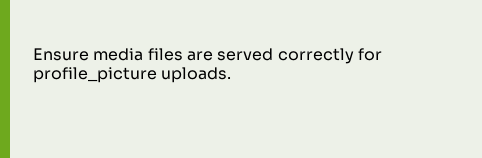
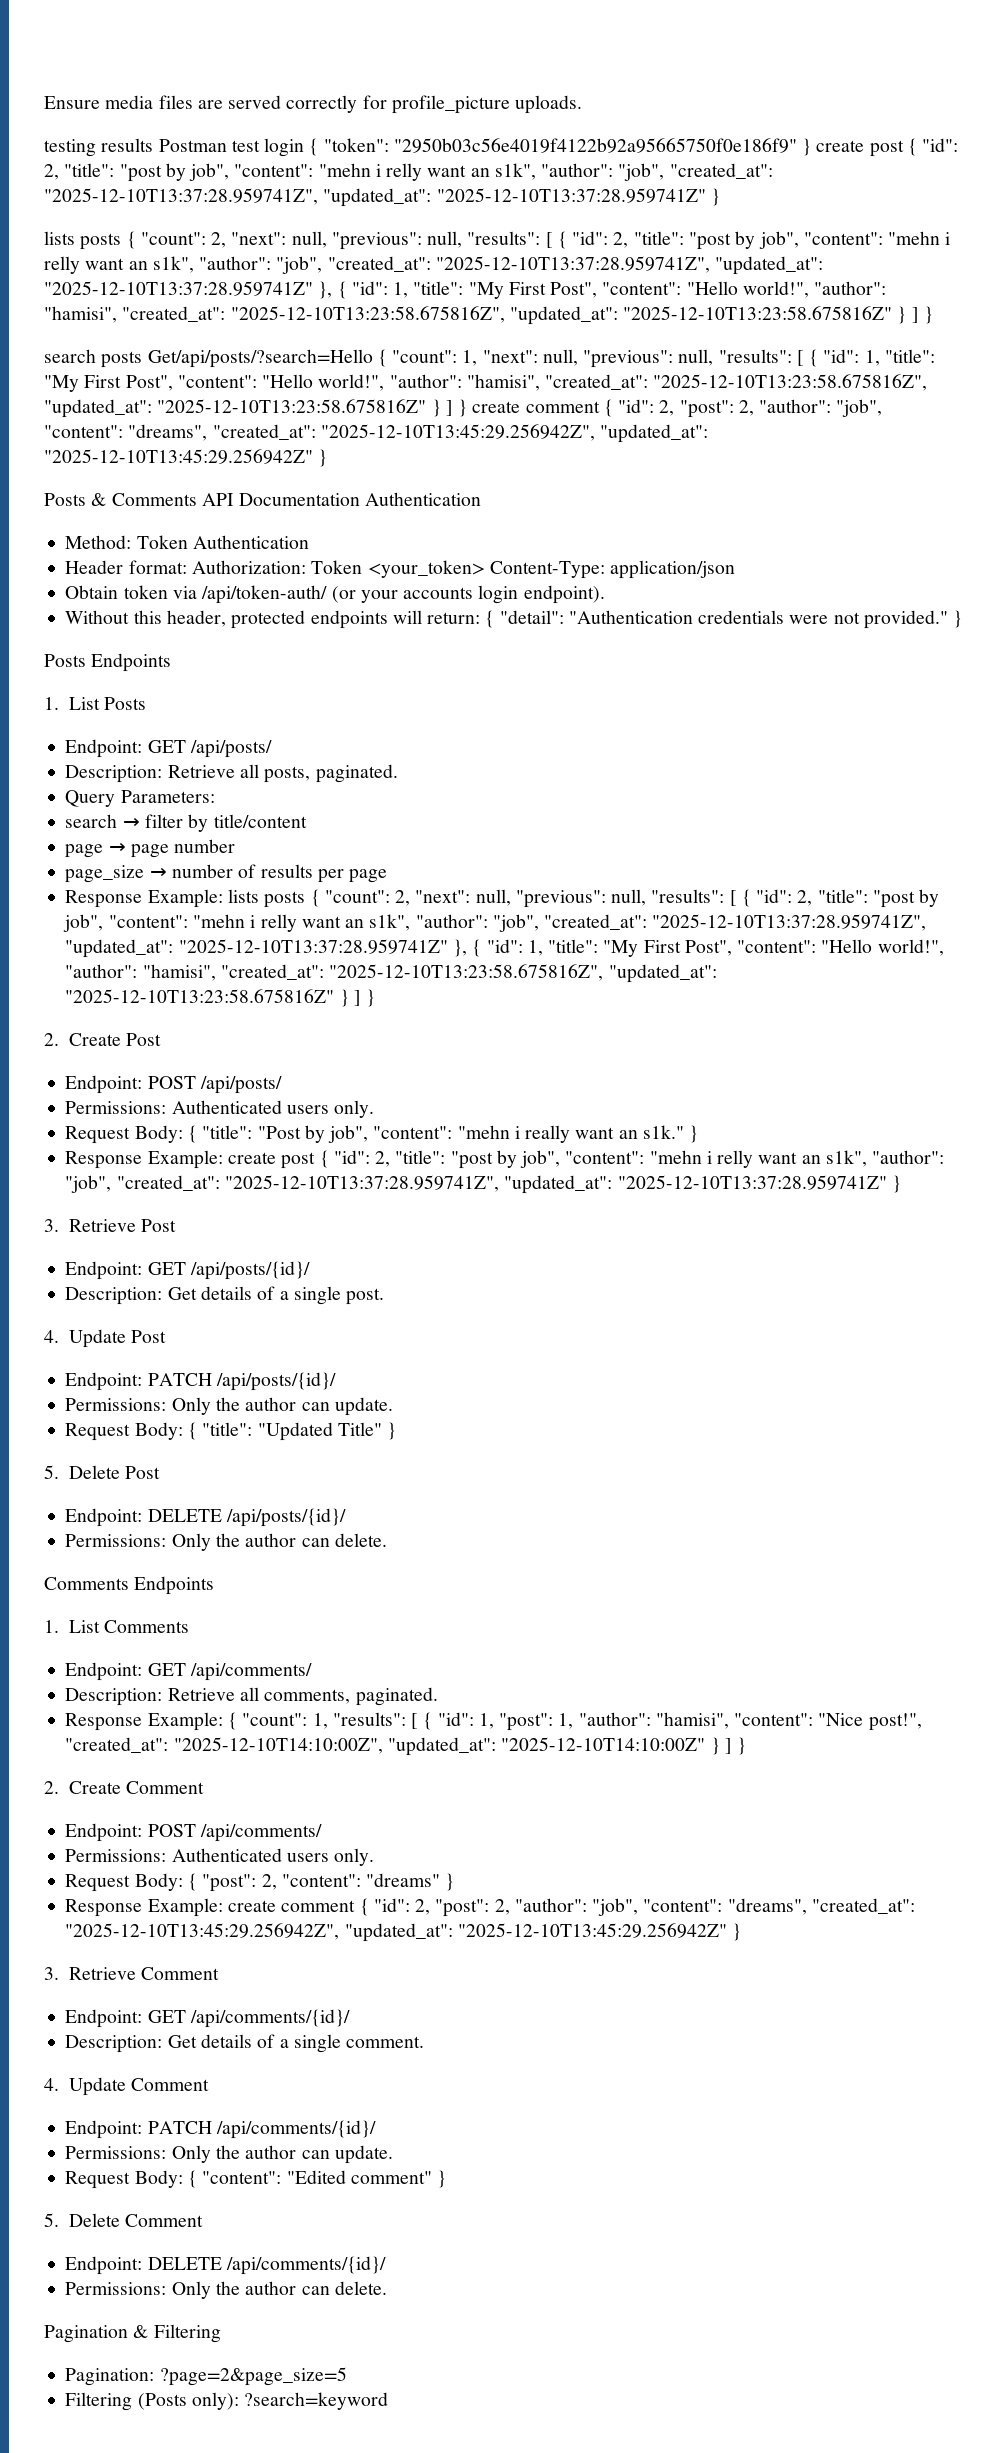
(232, 75) none -> [44,138,959,157] [44,163,773,182] [44,188,720,207] [44,231,951,250] [44,256,824,275] [44,281,887,299] [44,306,933,325] [44,349,935,368] [44,374,928,392] [44,399,883,418] [44,424,709,443] [44,449,328,467] [44,492,482,506] [65,535,309,549] [65,560,736,579] [65,585,605,604] [65,610,963,629] [44,653,172,672] [44,697,147,710] [65,739,272,758] [65,764,398,783] [65,790,215,807] [65,814,307,832] [65,839,236,858] [65,864,388,883] [65,889,940,908] [63,914,927,932] [65,939,944,958] [65,964,717,983] [65,989,376,1007] [44,1033,162,1046] [65,1075,282,1094] [65,1100,375,1118] [65,1125,699,1144] [65,1150,945,1169] [65,1175,901,1194] [44,1219,177,1232] [65,1261,310,1280] [65,1286,385,1305] [44,1329,167,1348] [65,1372,336,1391] [65,1397,393,1416] [65,1422,397,1441] [44,1465,161,1479] [65,1508,346,1527] [65,1533,387,1551] [44,1576,215,1595] [44,1620,190,1633] [65,1662,312,1681] [65,1687,438,1706] [65,1712,922,1731] [65,1737,747,1756] [44,1781,205,1794] [65,1823,322,1842] [65,1848,375,1866] [65,1873,455,1892] [65,1898,915,1917] [65,1923,742,1942] [44,1967,220,1980] [65,2009,350,2028] [65,2034,425,2053] [44,2077,210,2096] [65,2120,376,2139] [65,2145,393,2164] [65,2170,447,2189] [44,2213,204,2227] [65,2256,386,2275] [65,2281,387,2299] [44,2324,221,2343] [65,2367,347,2386] [65,2392,389,2411] // testing results Postman test login { "token": "2950b03c56e4019f4122b92a95665750f0e186f9" } create post { "id": 2, "title": "post by job", "content": "mehn i relly want an s1k", "author": "job", "created_at": "2025-12-10T13:37:28.959741Z", "updated_at": "2025-12-10T13:37:28.959741Z" } // lists posts { "count": 2, "next": null, "previous": null, "results": [ { "id": 2, "title": "post by job", "content": "mehn i relly want an s1k", "author": "job", "created_at": "2025-12-10T13:37:28.959741Z", "updated_at": "2025-12-10T13:37:28.959741Z" }, { "id": 1, "title": "My First Post", "content": "Hello world!", "author": "hamisi", "created_at": "2025-12-10T13:23:58.675816Z", "updated_at": "2025-12-10T13:23:58.675816Z" } ] } // search posts Get/api/posts/?search=Hello { "count": 1, "next": null, "previous": null, "results": [ { "id": 1, "title": "My First Post", "content": "Hello world!", "author": "hamisi", "created_at": "2025-12-10T13:23:58.675816Z", "updated_at": "2025-12-10T13:23:58.675816Z" } ] } create comment { "id": 2, "post": 2, "author": "job", "content": "dreams", "created_at": "2025-12-10T13:45:29.256942Z", "updated_at": "2025-12-10T13:45:29.256942Z" } // Posts & Comments API Documentation Authentication // Method: Token Authentication // Header format: Authorization: Token <your_token> Content-Type: application/json // Obtain token via /api/token-auth/ (or your accounts login endpoint). // Without this header, protected endpoints will return: { "detail": "Authentication credentials were not provided." } // Posts Endpoints // 1. List Posts // Endpoint: GET /api/posts/ // Description: Retrieve all posts, paginated. // Query Parameters: // search → filter by title/content // page → page number // page_size → number of results per page // Response Example: lists posts { "count": 2, "next": null, "previous": null, "results": [ { "id": 2, "title": "post by job", "content": "mehn i relly want an s1k", "author": "job", "created_at": "2025-12-10T13:37:28.959741Z", "updated_at": "2025-12-10T13:37:28.959741Z" }, { "id": 1, "title": "My First Post", "content": "Hello world!", "author": "hamisi", "created_at": "2025-12-10T13:23:58.675816Z", "updated_at": "2025-12-10T13:23:58.675816Z" } ] } // 2. Create Post // Endpoint: POST /api/posts/ // Permissions: Authenticated users only. // Request Body: { "title": "Post by job", "content": "mehn i really want an s1k." } // Response Example: create post { "id": 2, "title": "post by job", "content": "mehn i relly want an s1k", "author": "job", "created_at": "2025-12-10T13:37:28.959741Z", "updated_at": "2025-12-10T13:37:28.959741Z" } // 3. Retrieve Post // Endpoint: GET /api/posts/{id}/ // Description: Get details of a single post. // 4. Update Post // Endpoint: PATCH /api/posts/{id}/ // Permissions: Only the author can update. // Request Body: { "title": "Updated Title" } // 5. Delete Post // Endpoint: DELETE /api/posts/{id}/ // Permissions: Only the author can delete. // Comments Endpoints // 1. List Comments // Endpoint: GET /api/comments/ // Description: Retrieve all comments, paginated. // Response Example: { "count": 1, "results": [ { "id": 1, "post": 1, "author": "hamisi", "content": "Nice post!", "created_at": "2025-12-10T14:10:00Z", "updated_at": "2025-12-10T14:10:00Z" } ] } // 2. Create Comment // Endpoint: POST /api/comments/ // Permissions: Authenticated users only. // Request Body: { "post": 2, "content": "dreams" } // Response Example: create comment { "id": 2, "post": 2, "author": "job", "content": "dreams", "created_at": "2025-12-10T13:45:29.256942Z", "updated_at": "2025-12-10T13:45:29.256942Z" } // 3. Retrieve Comment // Endpoint: GET /api/comments/{id}/ // Description: Get details of a single comment. // 4. Update Comment // Endpoint: PATCH /api/comments/{id}/ // Permissions: Only the author can update. // Request Body: { "content": "Edited comment" } // 5. Delete Comment // Endpoint: DELETE /api/comments/{id}/ // Permissions: Only the author can delete. // Pagination & Filtering // Pagination: ?page=2&page_size=5 // Filtering (Posts only): ?search=keyword

